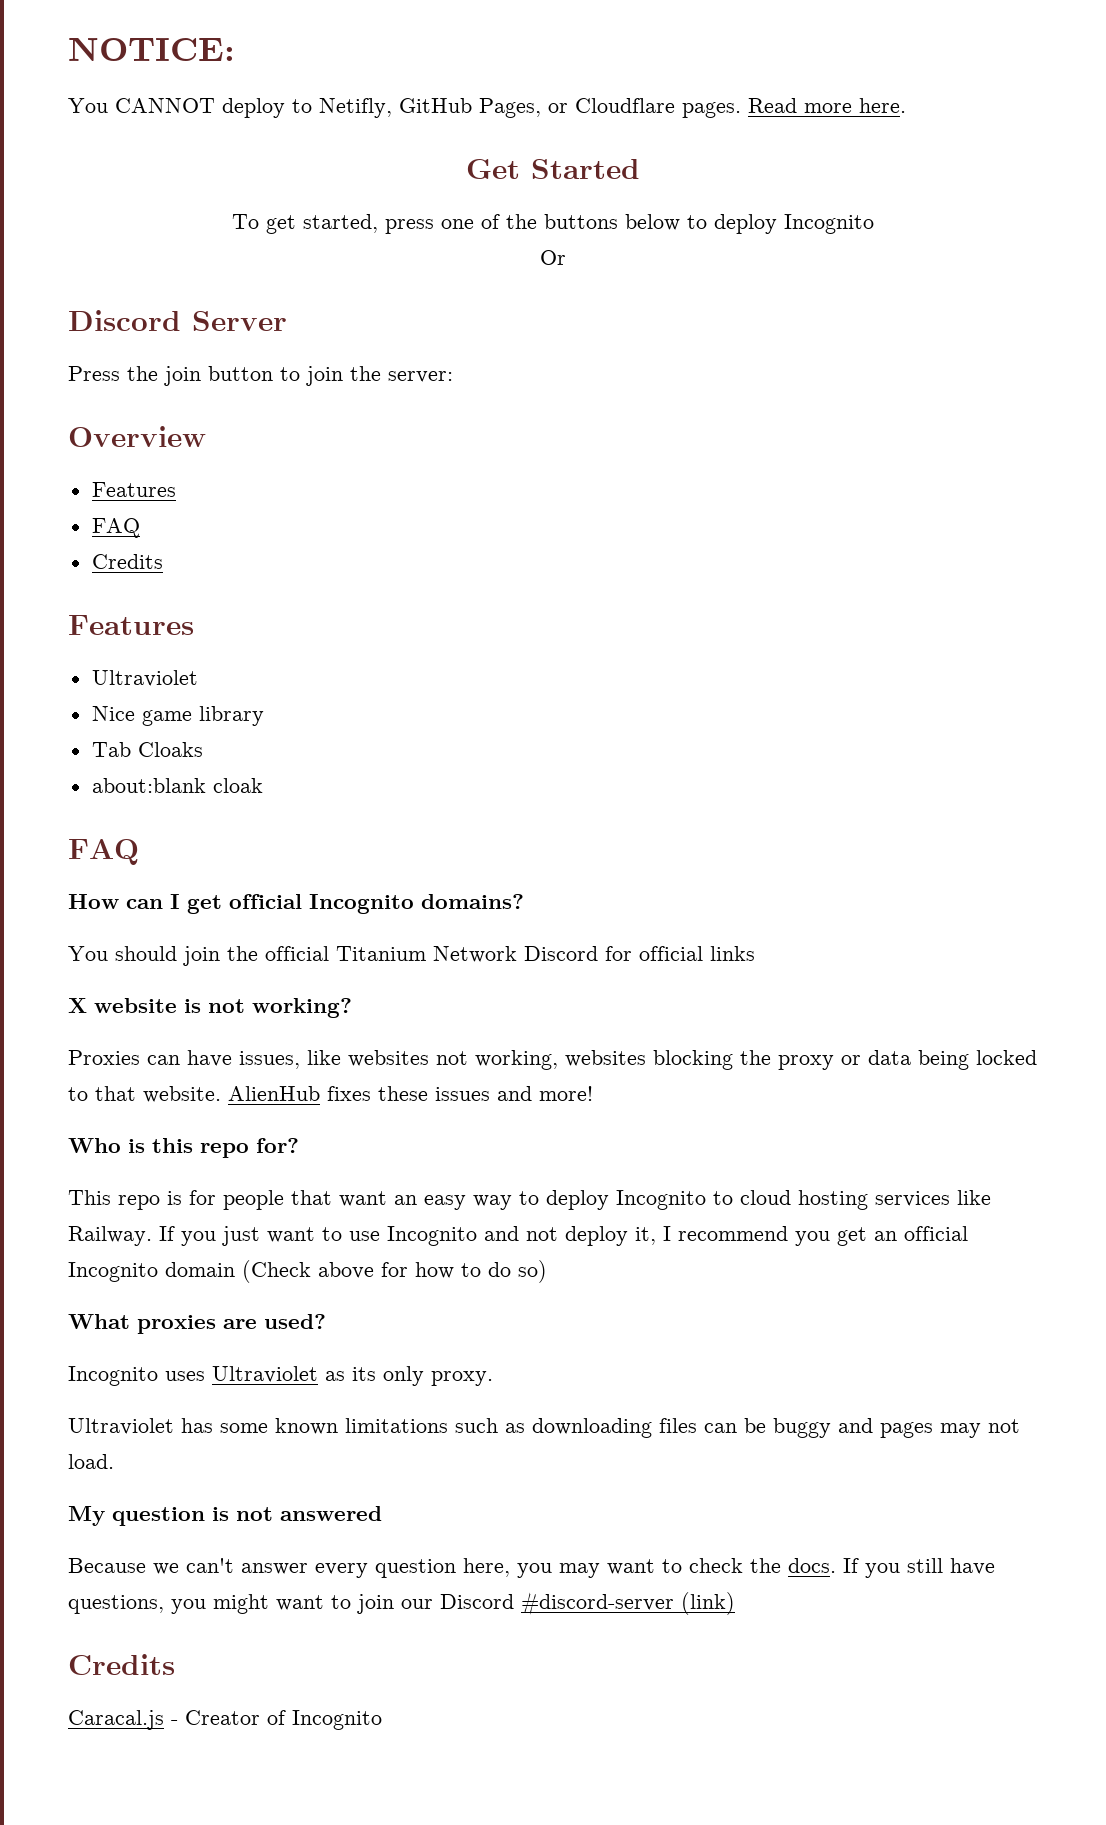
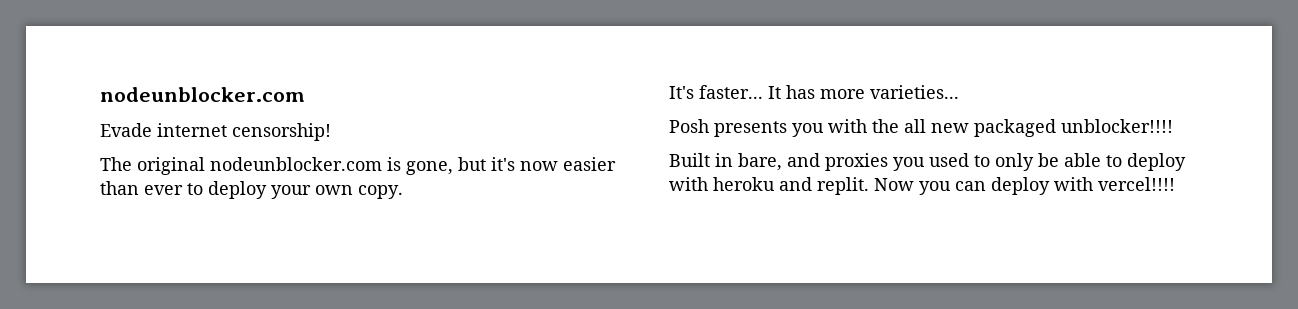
[68,38,235,61] [68,98,906,118] [466,159,640,179] [232,214,874,234] [540,250,566,265] [68,310,287,331] [68,366,453,386] [68,426,206,447] [91,482,176,497] [91,518,140,538] [91,554,163,569] [68,615,194,635] [91,670,198,687] [91,706,264,726] [91,742,203,757] [91,778,263,793] [68,839,139,865] [68,894,524,914] [68,946,755,966] [68,998,352,1018] [68,1050,1037,1070] [68,1086,593,1103] [68,1138,299,1158] [68,1190,991,1210] [68,1226,968,1246] [68,1260,547,1283] [68,1314,326,1334] [68,1366,493,1386] [68,1418,1020,1438] [68,1454,114,1469] [68,1506,382,1526] [68,1558,995,1578] [68,1592,735,1615] [68,1654,175,1675] [68,1710,382,1730] NOTICE: // You CANNOT deploy to Netifly, GitHub Pages, or Cloudflare pages. Read more here. // Get Started // To get started, press one of the buttons below to deploy Incognito // Or // Discord Server // Press the join button to join the server: // Overview // Features // FAQ // Credits // Features // Ultraviolet // Nice game library // Tab Cloaks // about:blank cloak // FAQ // How can I get official Incognito domains? // You should join the official Titanium Network Discord for official links // X website is not working? // Proxies can have issues, like websites not working, websites blocking the proxy or data being locked to that website. AlienHub fixes these issues and more! // Who is this repo for? // This repo is for people that want an easy way to deploy Incognito to cloud hosting services like Railway. If you just want to use Incognito and not deploy it, I recommend you get an official Incognito domain (Check above for how to do so) // What proxies are used? // Incognito uses Ultraviolet as its only proxy. // Ultraviolet has some known limitations such as downloading files can be buggy and pages may not load. // My question is not answered // Because we can't answer every question here, you may want to check the docs. If you still have questions, you might want to join our Discord #discord-server (link) // Credits // Caracal.js - Creator of Incognito -> [100,87,305,102] [100,123,331,141] [100,157,616,175] [100,181,403,199] [669,85,959,99] [669,119,1173,137] [669,153,1186,171] [669,177,1175,195] nodeunblocker.com // Evade internet censorship! // The original nodeunblocker.com is gone, but it's now easier than ever to deploy your own copy. // It's faster... It has more varieties... // Posh presents you with the all new packaged unblocker!!!! // Built in bare, and proxies you used to only be able to deploy with heroku and replit. Now you can deploy with vercel!!!!

